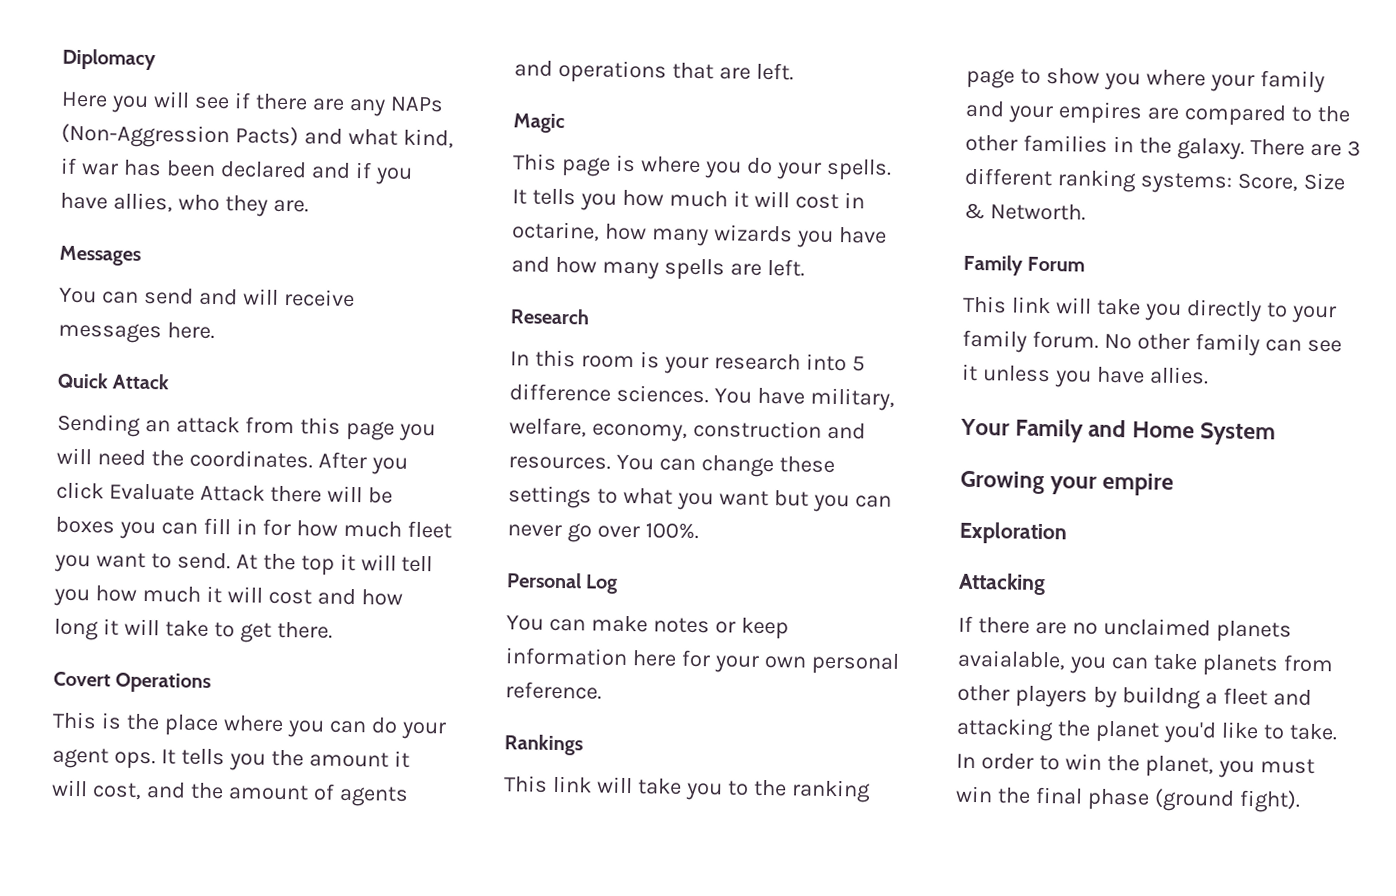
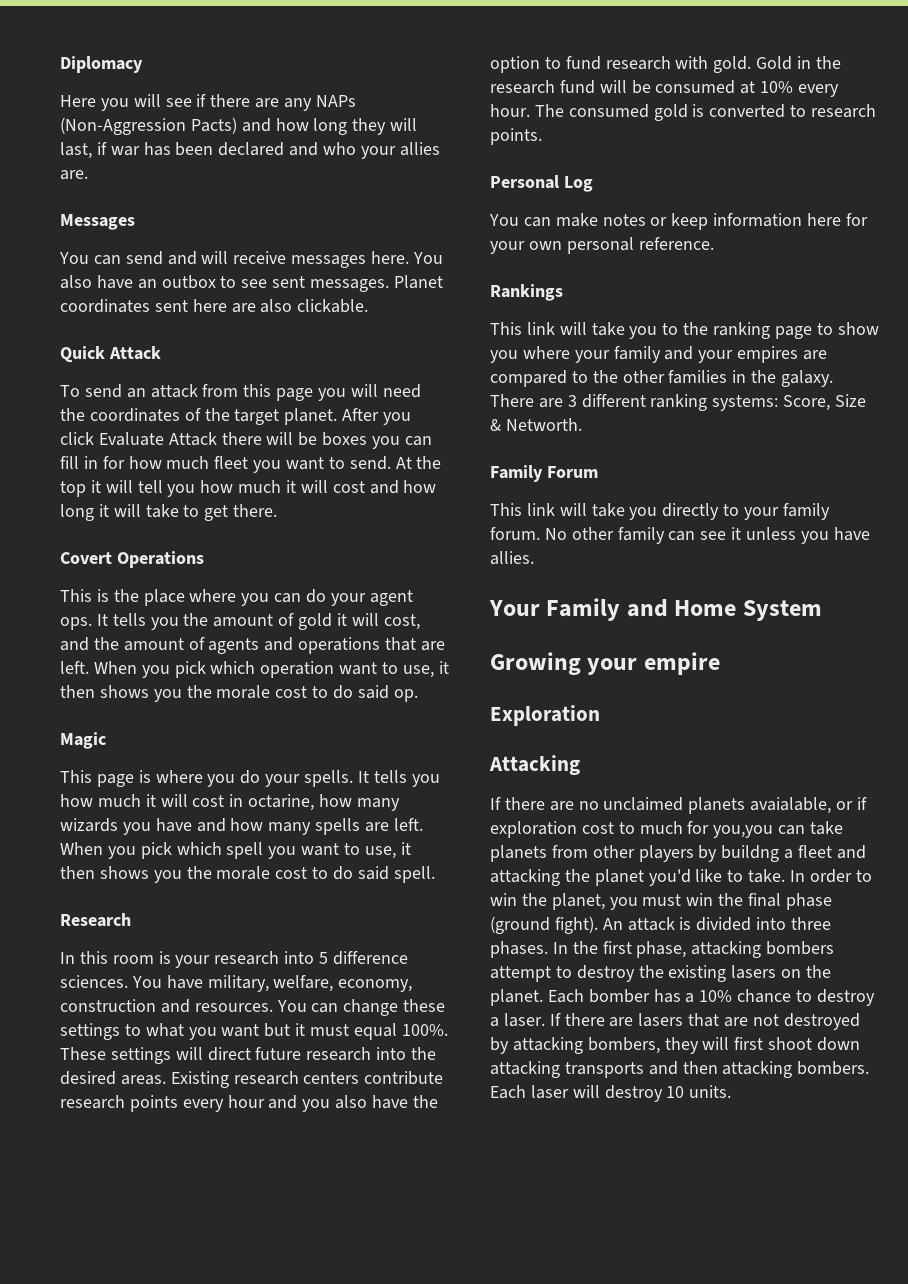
[347,128,454,149] what kind, -> [275,118,418,135] [60,142,92,159] how long they will last,
[354,162,413,185] [60,192,268,217] if you have allies, who they -> [323,142,440,159] who your allies
(215, 330) none -> [412,252,443,264] [60,275,443,292] [60,299,369,313] You also have an outbox to see sent messages. Planet coordinates sent here are also clickable.
[57,413,141,437] Sending -> [60,384,122,398] To send
[188,449,313,469] coordinates. -> [89,408,338,425] coordinates of the target planet.
(389, 759) none -> [278,613,333,630] of gold
(794, 71) none -> [93,661,449,678] [60,685,418,702] When you pick which operation want to use, it then shows you the morale cost to do said op.
(805, 267) none -> [60,842,411,859] [60,866,435,883] When you pick which spell you want to use, it then shows you the morale cost to do said spell.
[812,494,892,513] [507,522,699,543] you can never go over 100%. -> [295,1023,448,1040] [60,1047,437,1064] [60,1071,444,1088] [60,1095,438,1112] [490,56,841,73] [490,80,840,97] [490,104,877,121] [490,128,542,145] it must equal 100%. These settings will direct future research into the desired areas. Existing research centers contribute research points every hour and you also have the option to fund research with gold. Gold in the research fund will be consumed at 10% every hour. The consumed gold is converted to research points.
[1068,656,1107,674] you -> [836,797,867,810] [490,821,774,838] or if exploration cost to much for you,you
(1301, 801) none -> [602,917,832,931] [490,941,835,958] [490,965,832,982] [490,989,875,1006] [490,1013,860,1030] [490,1037,861,1054] [490,1061,870,1078] [490,1085,732,1102] An attack is divided into three phases. In the first phase, attacking bombers attempt to destroy the existing lasers on the planet. Each bomber has a 10% chance to destroy a laser. If there are lasers that are not destroyed by attacking bombers, they will first shoot down attacking transports and then attacking bombers. Each laser will destroy 10 units.

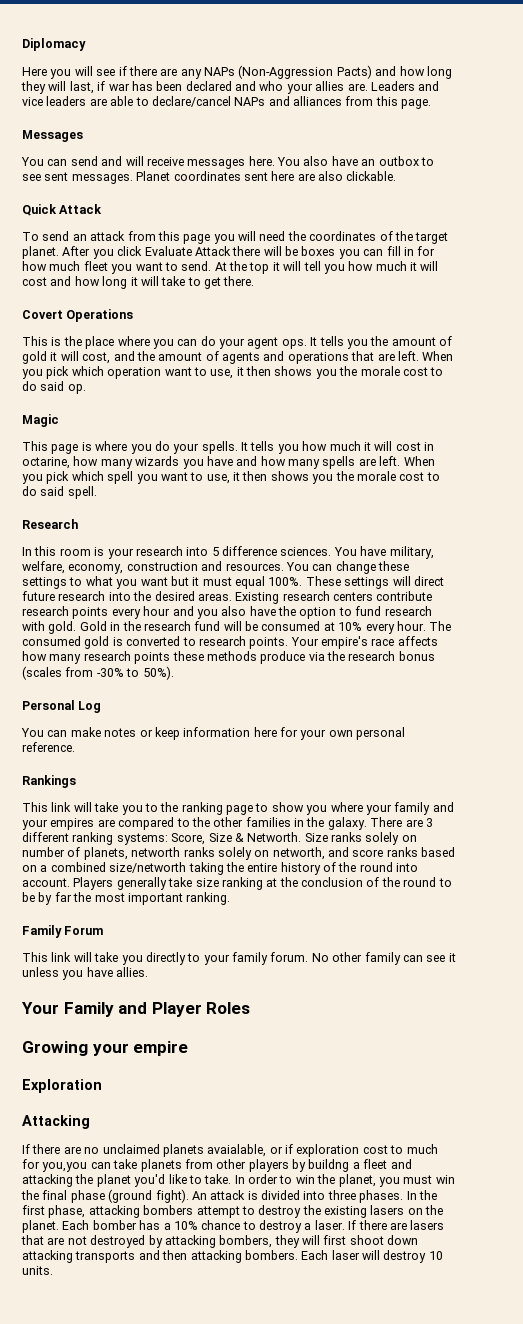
(88, 175) none -> [370,81,440,91] [22,96,432,109] Leaders and vice leaders are able to declare/cancel NAPs and alliances from this page.
(542, 136) none -> [290,636,438,649] [22,651,435,664] [22,666,174,680] Your empire's race affects how many research points these methods produce via the research bonus (scales from -30% to 50%).
(582, 424) none -> [304,832,417,845] [22,847,456,860] [22,862,419,875] [22,877,452,890] [22,892,231,905] Size ranks solely on number of planets, networth ranks solely on networth, and score ranks based on a combined size/networth taking the entire history of the round into account. Players generally take size ranking at the conclusion of the round to be by far the most important ranking.
[674,600,822,621] Home System -> [151,1002,251,1017] Player Roles

